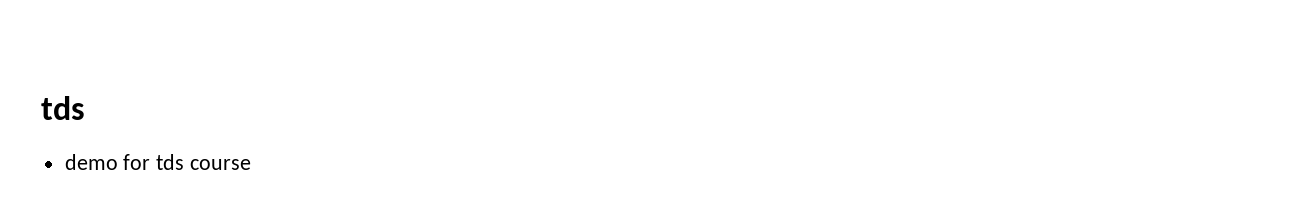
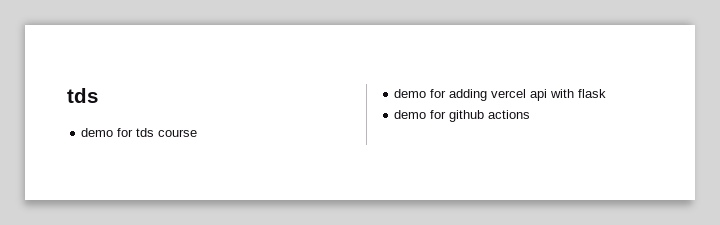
(252, 164) none -> [394,89,607,101] [394,110,531,122] // demo for adding vercel api with flask // demo for github actions

